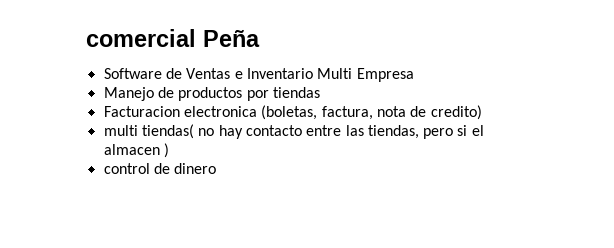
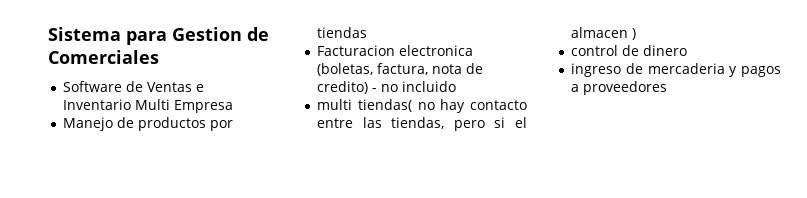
[86,29,260,47] comercial Peña -> [48,27,269,45] [48,50,159,64] Sistema para Gestion de Comerciales
(482, 112) none -> [372,81,457,92] - no incluido
(217, 168) none -> [571,63,781,77] [571,81,668,95] // ingreso de mercaderia y pagos a proveedores

